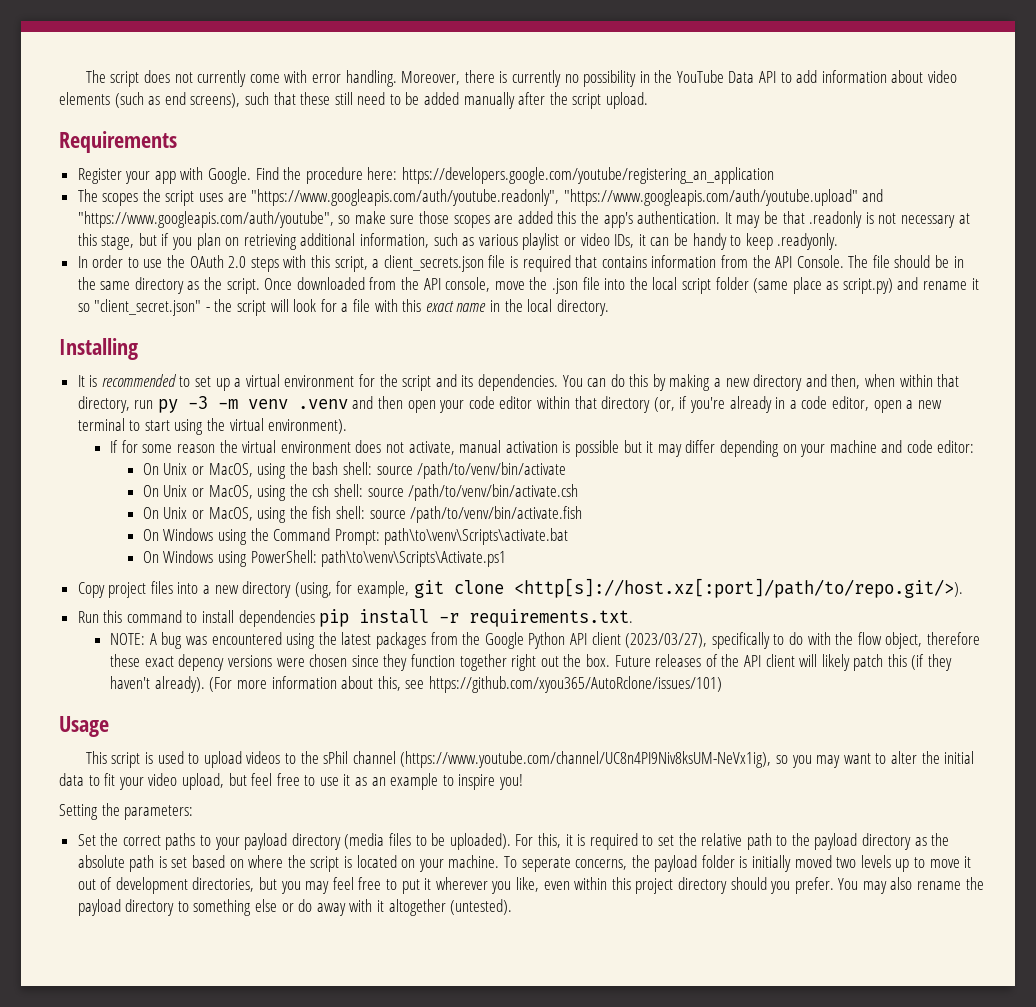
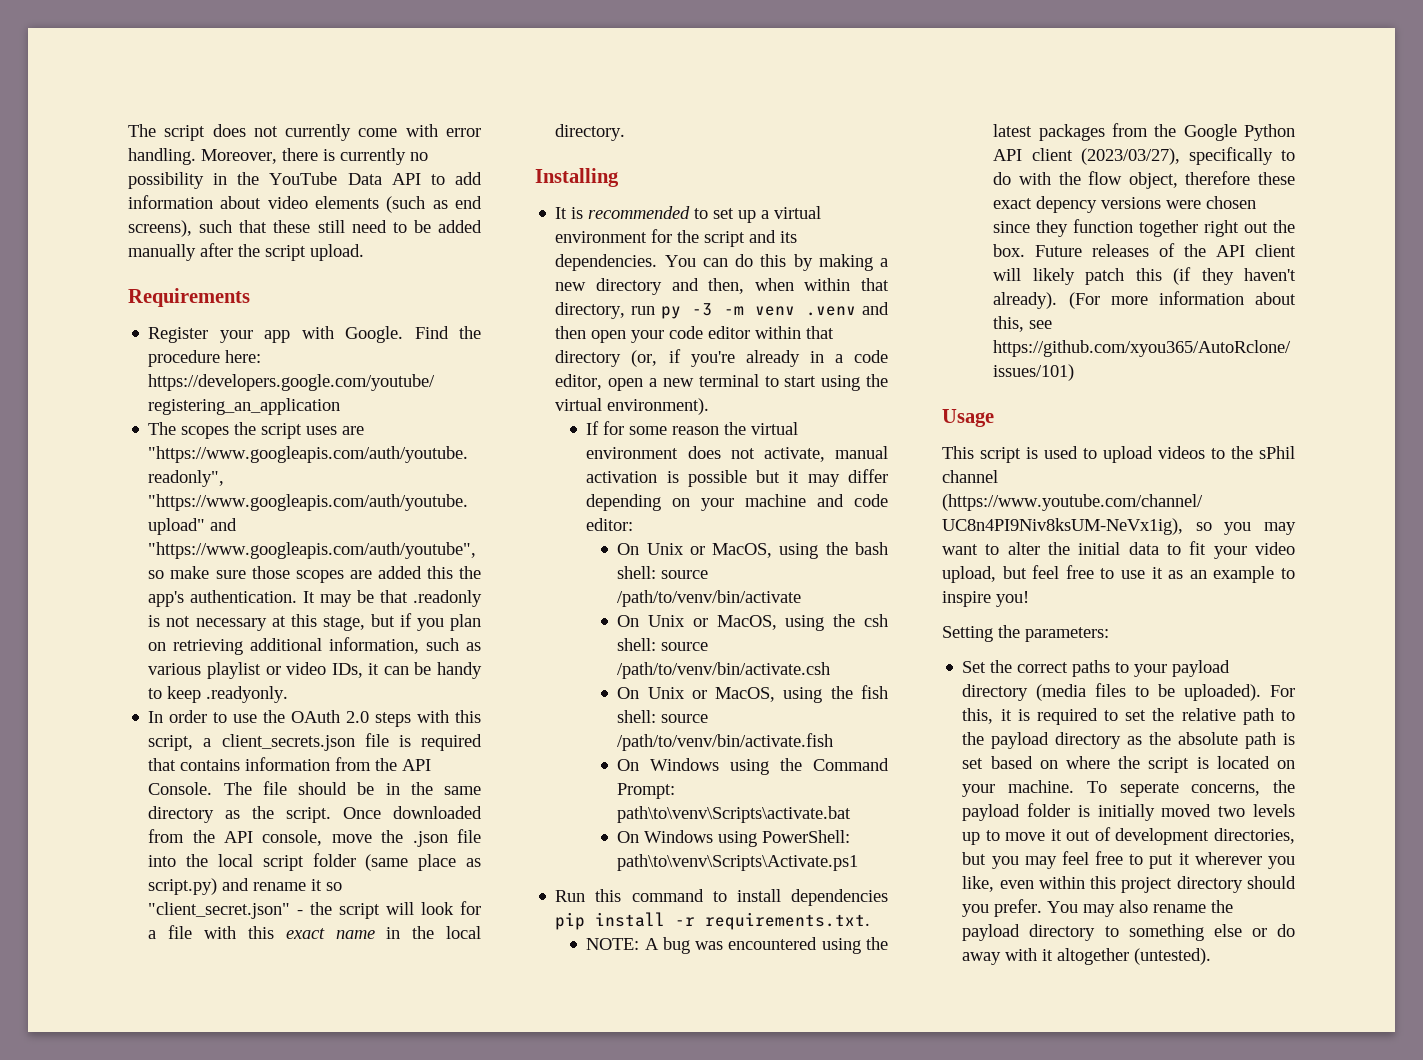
[77,578,963,598] // Copy project files into a new directory (using, for example, git clone <http[s]://host.xz[:port]/path/to/repo.git/>). -> (859, 862) none

